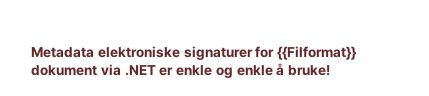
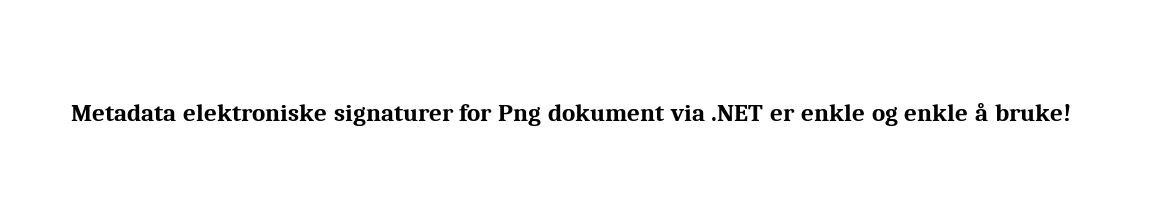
[277,46,358,60] {{Filformat}} -> [498,105,541,126] Png

